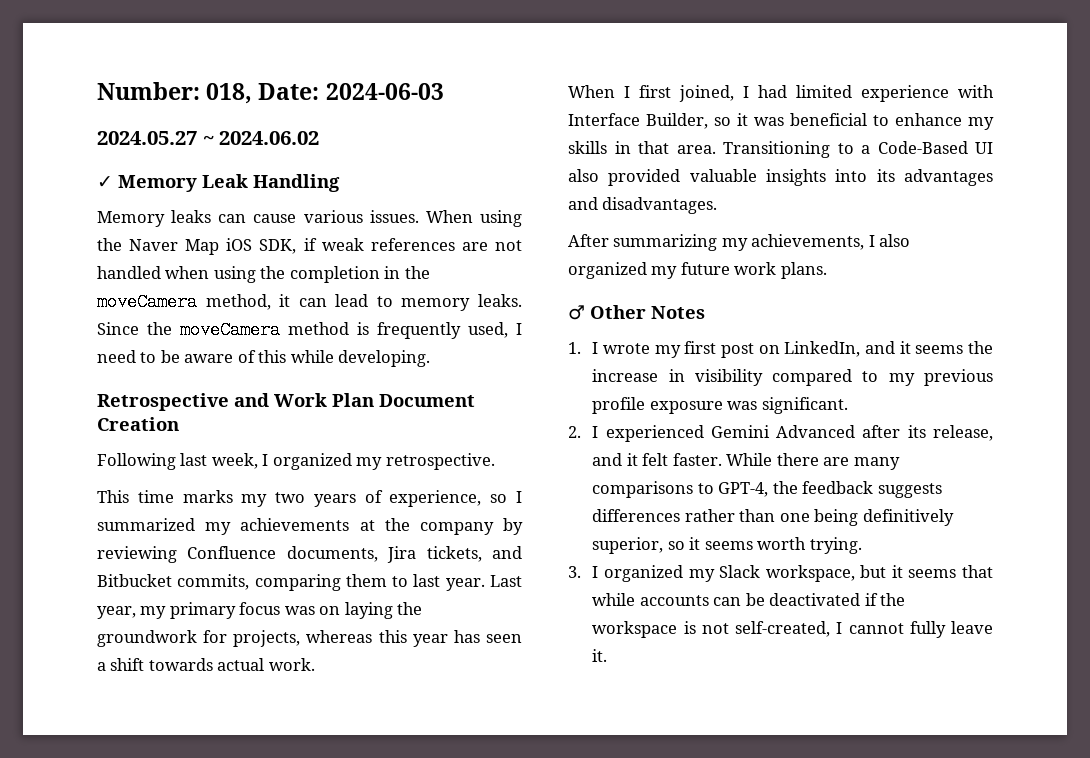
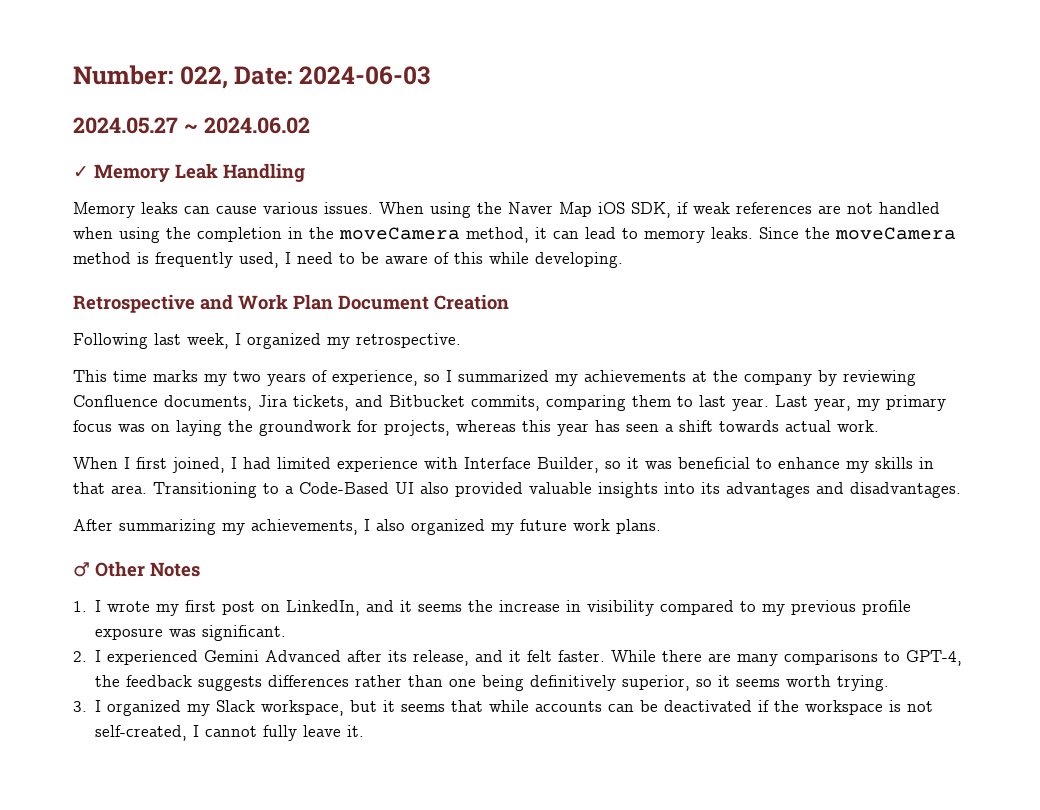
[206,83,253,104] 018, -> [179,66,228,89] 022,

